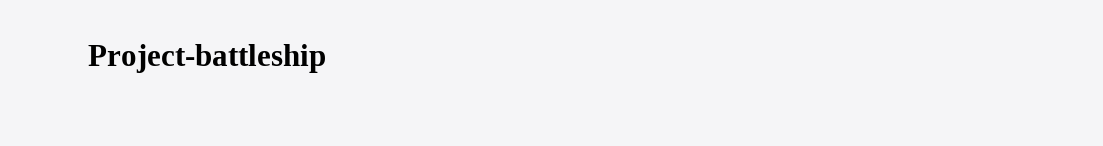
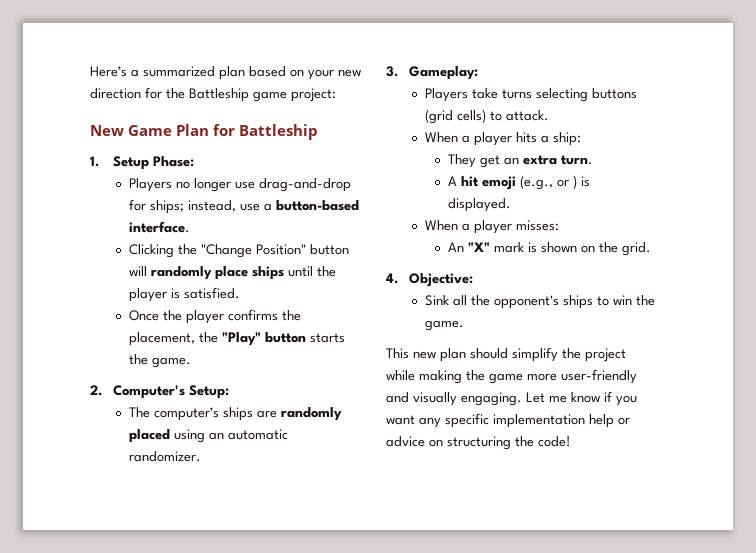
[88,44,326,73] Project-battleship -> [90,66,361,80] [90,87,336,102] [90,124,318,140] [90,156,195,170] [129,178,352,192] [129,199,360,214] [129,221,191,233] [129,244,350,258] [129,266,337,280] [129,287,241,302] [129,309,302,324] [129,332,346,346] [129,354,192,368] [90,385,230,399] [129,407,343,421] [129,429,289,443] [129,451,202,462] [386,66,479,80] [425,88,638,102] [425,109,550,124] [425,132,582,146] [448,154,594,168] [448,175,591,190] [448,198,512,212] [425,220,560,234] [448,242,652,256] [386,273,474,287] [425,295,656,309] [425,320,465,331] [386,347,626,362] [386,369,637,384] [386,391,637,406] [386,413,630,428] [386,436,571,450] Here’s a summarized plan based on your new direction for the Battleship game project: // New Game Plan for Battleship // 1. Setup Phase: // Players no longer use drag-and-drop for ships; instead, use a button-based interface. // Clicking the "Change Position" button will randomly place ships until the player is satisfied. // Once the player confirms the placement, the "Play" button starts the game. // 2. Computer's Setup: // The computer’s ships are randomly placed using an automatic randomizer. // 3. Gameplay: // Players take turns selecting buttons (grid cells) to attack. // When a player hits a ship: // They get an extra turn. // A hit emoji (e.g., or ) is displayed. // When a player misses: // An "X" mark is shown on the grid. // 4. Objective: // Sink all the opponent's ships to win the game. // This new plan should simplify the project while making the game more user-friendly and visually engaging. Let me know if you want any specific implementation help or advice on structuring the code!

